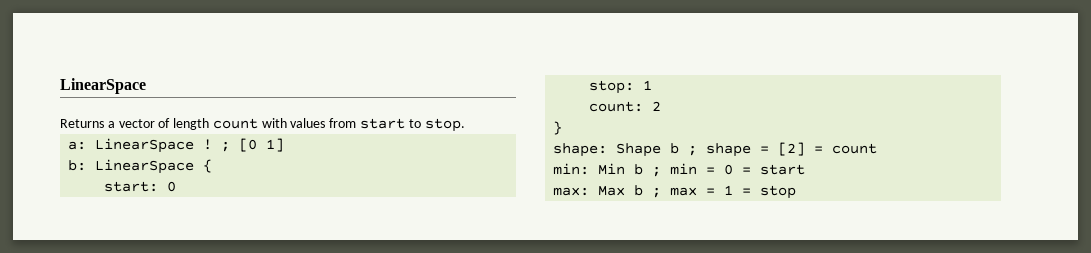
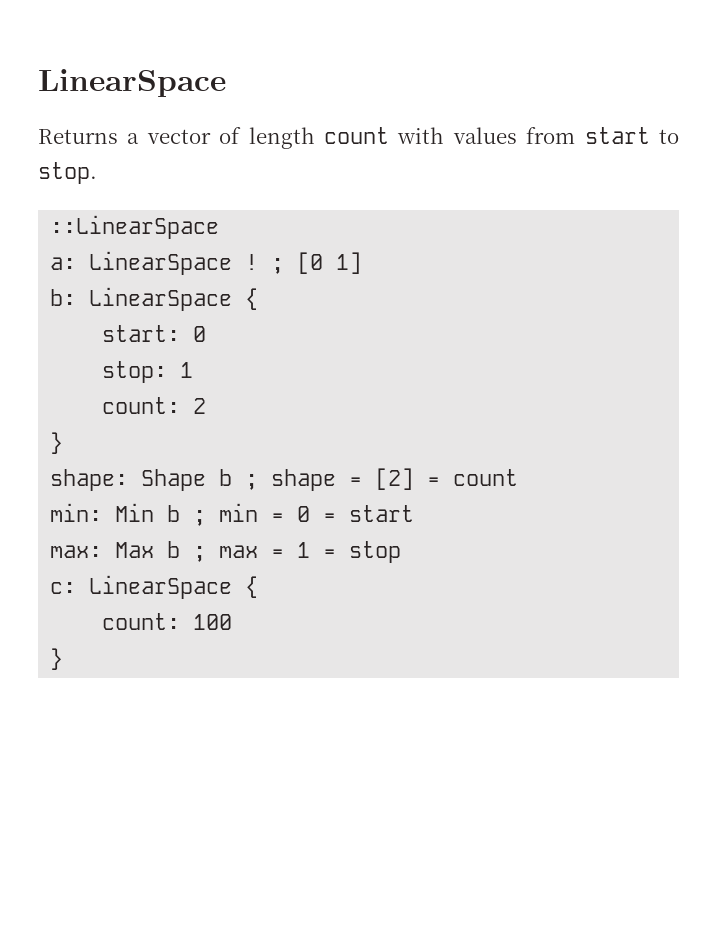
(465, 125) none -> [50,215,220,239] // ::LinearSpace
(797, 192) none -> [50,575,259,599] [102,613,233,630] [50,648,64,670] // c: LinearSpace { // count: 100 // }

